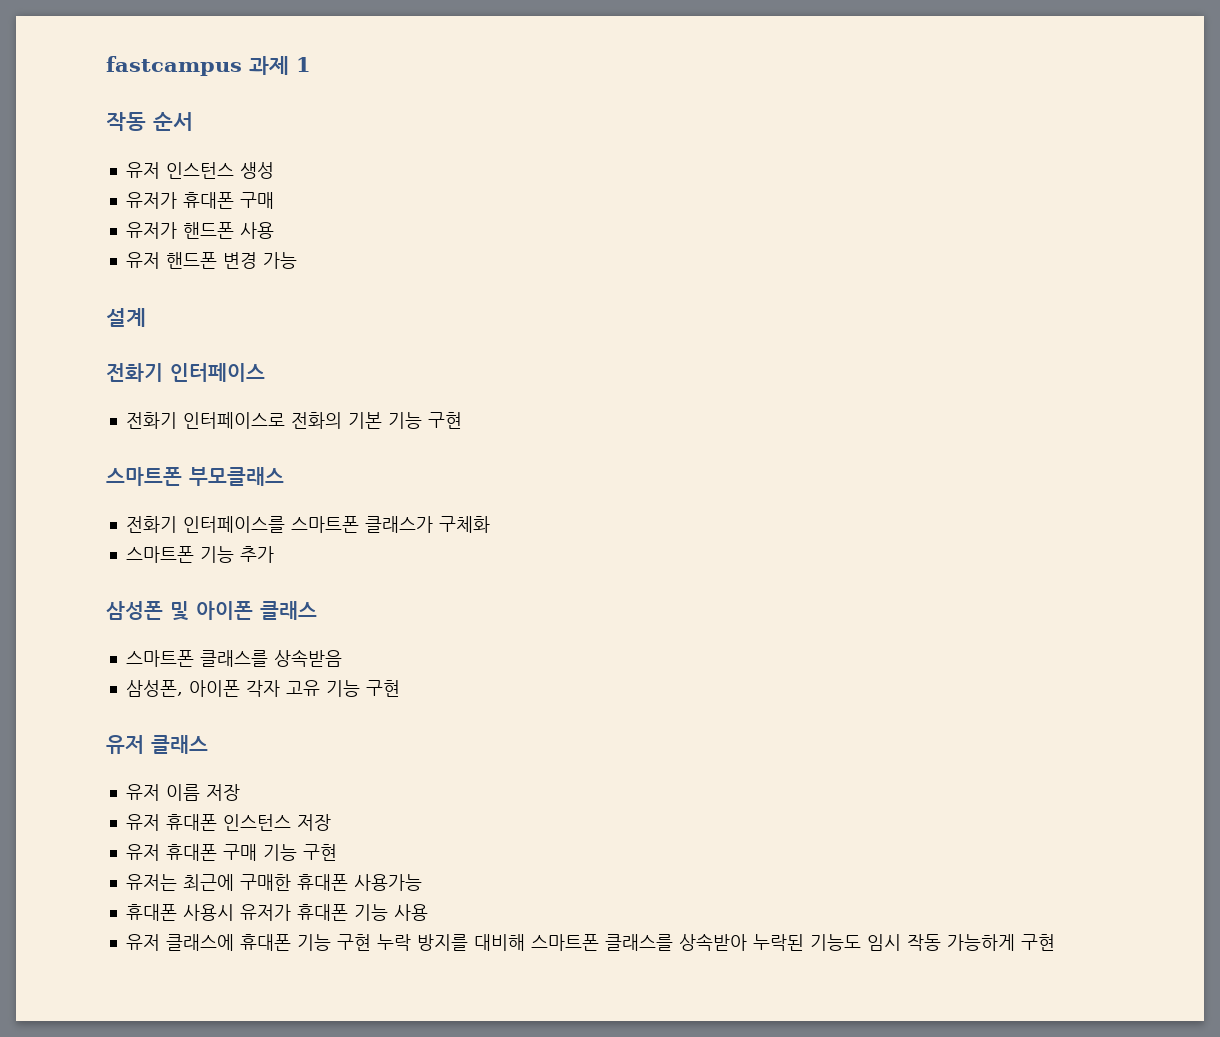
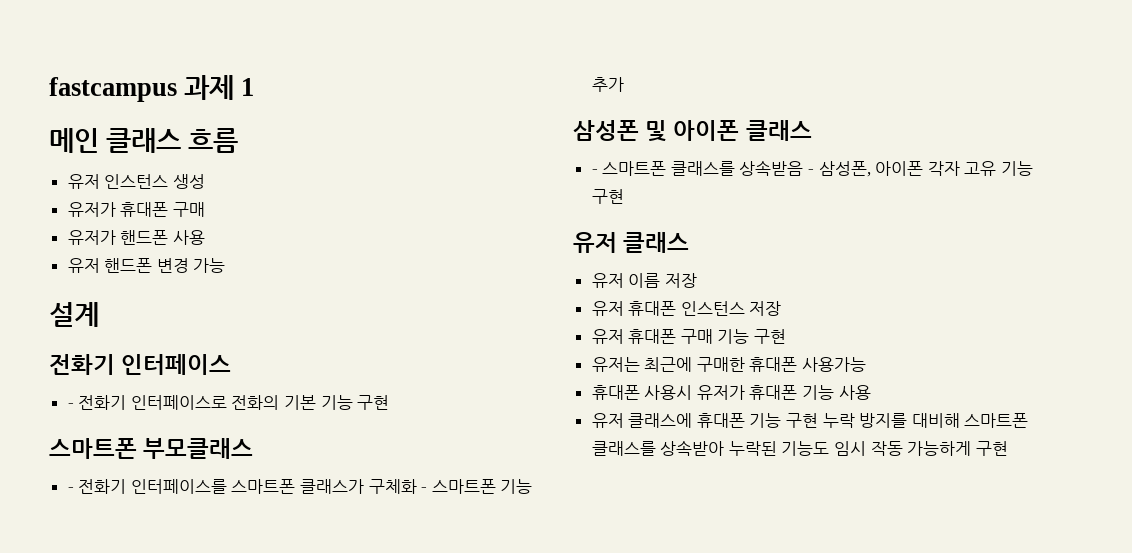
[106,112,193,131] 작동 순서 -> [49,128,239,153] 메인 클래스 흐름
(265, 372) none -> [67,403,74,408] -
(284, 476) none -> [67,487,74,492] -
(490, 524) // -> [421,487,428,492] -
(317, 610) none -> [591,169,598,174] -
(342, 658) // -> [808,169,815,174] -

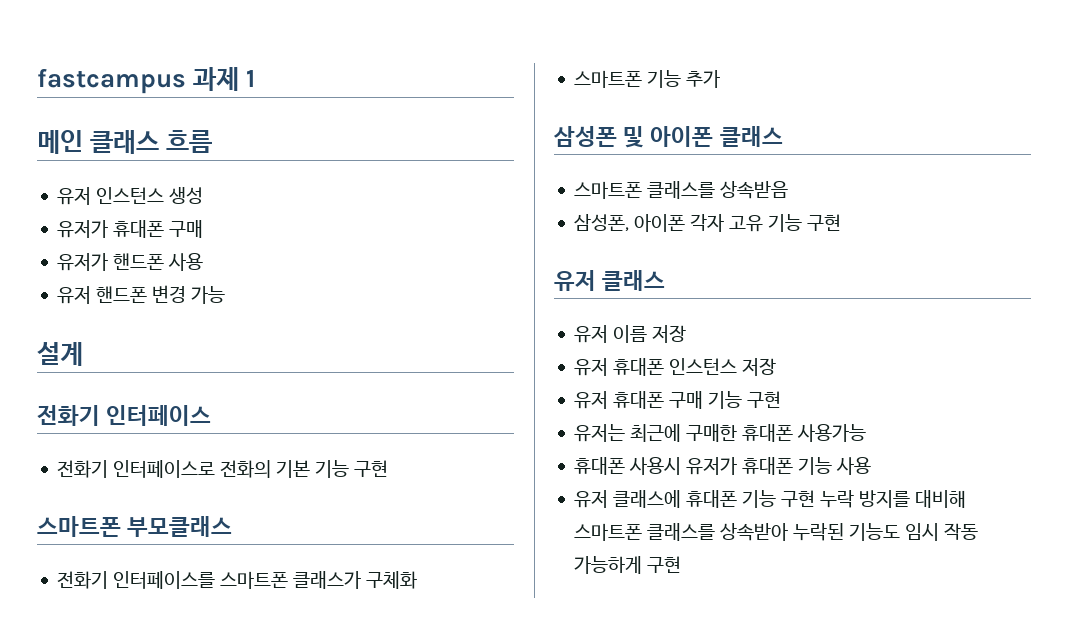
[67,403,74,408] - -> (212, 415) none
[67,487,74,492] - -> (233, 526) none
[421,487,428,492] - -> (418, 580) //
[591,169,598,174] - -> (783, 136) none
[808,169,815,174] - -> (789, 190) //

